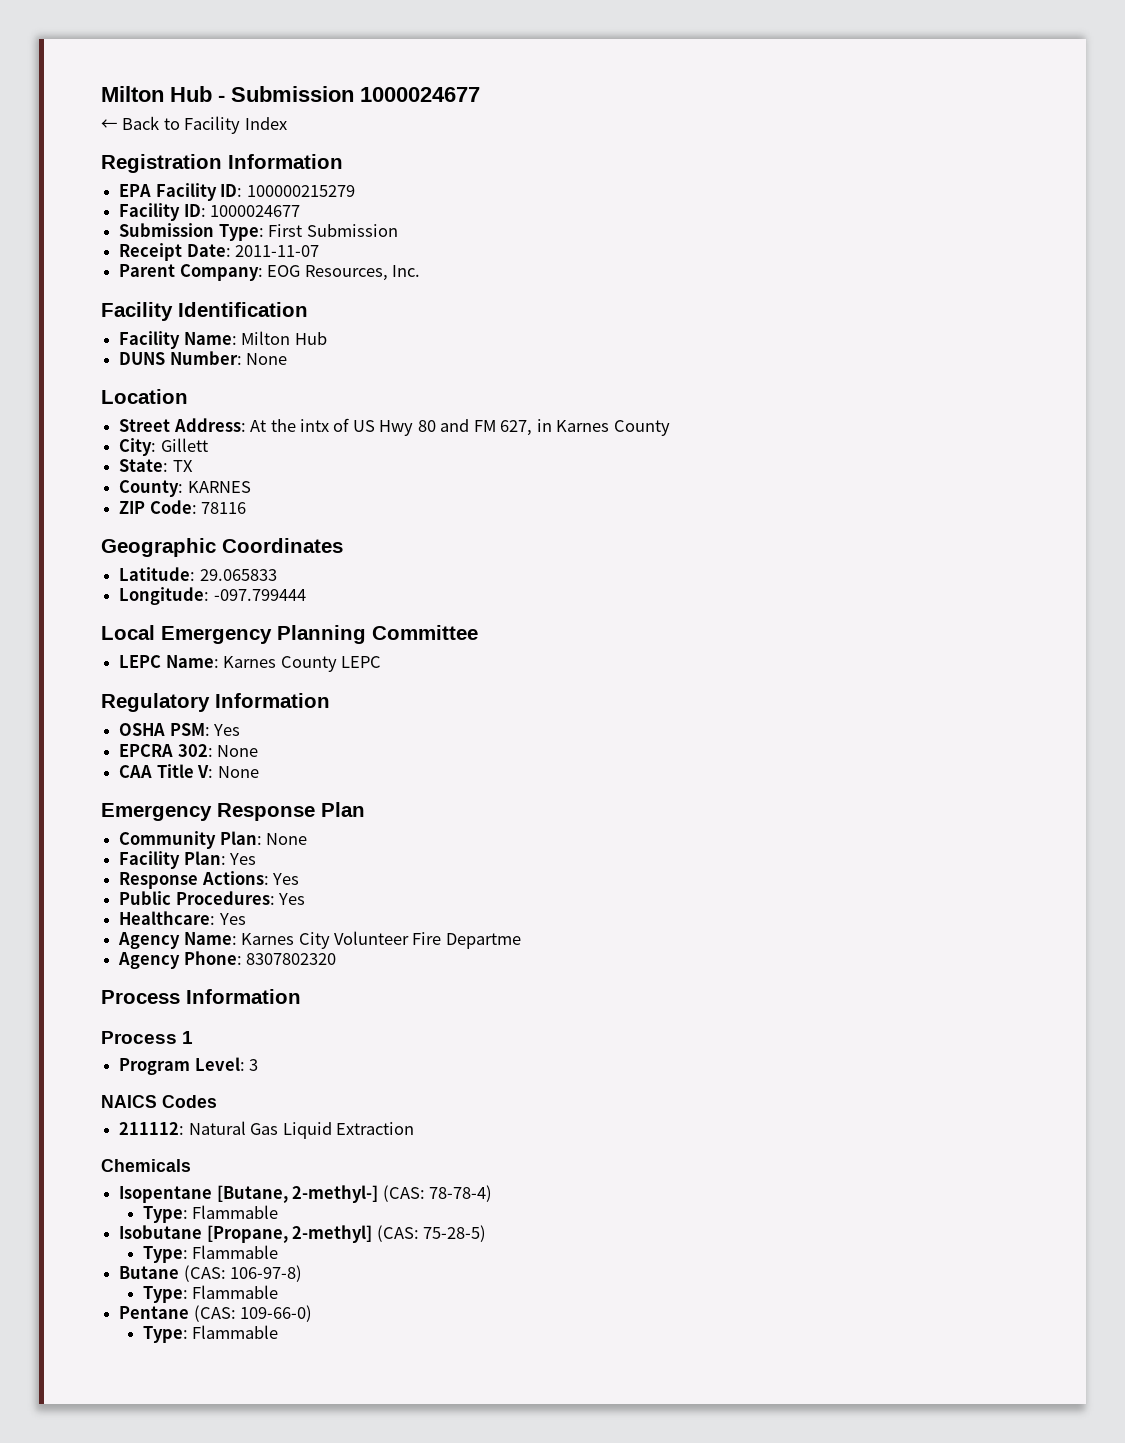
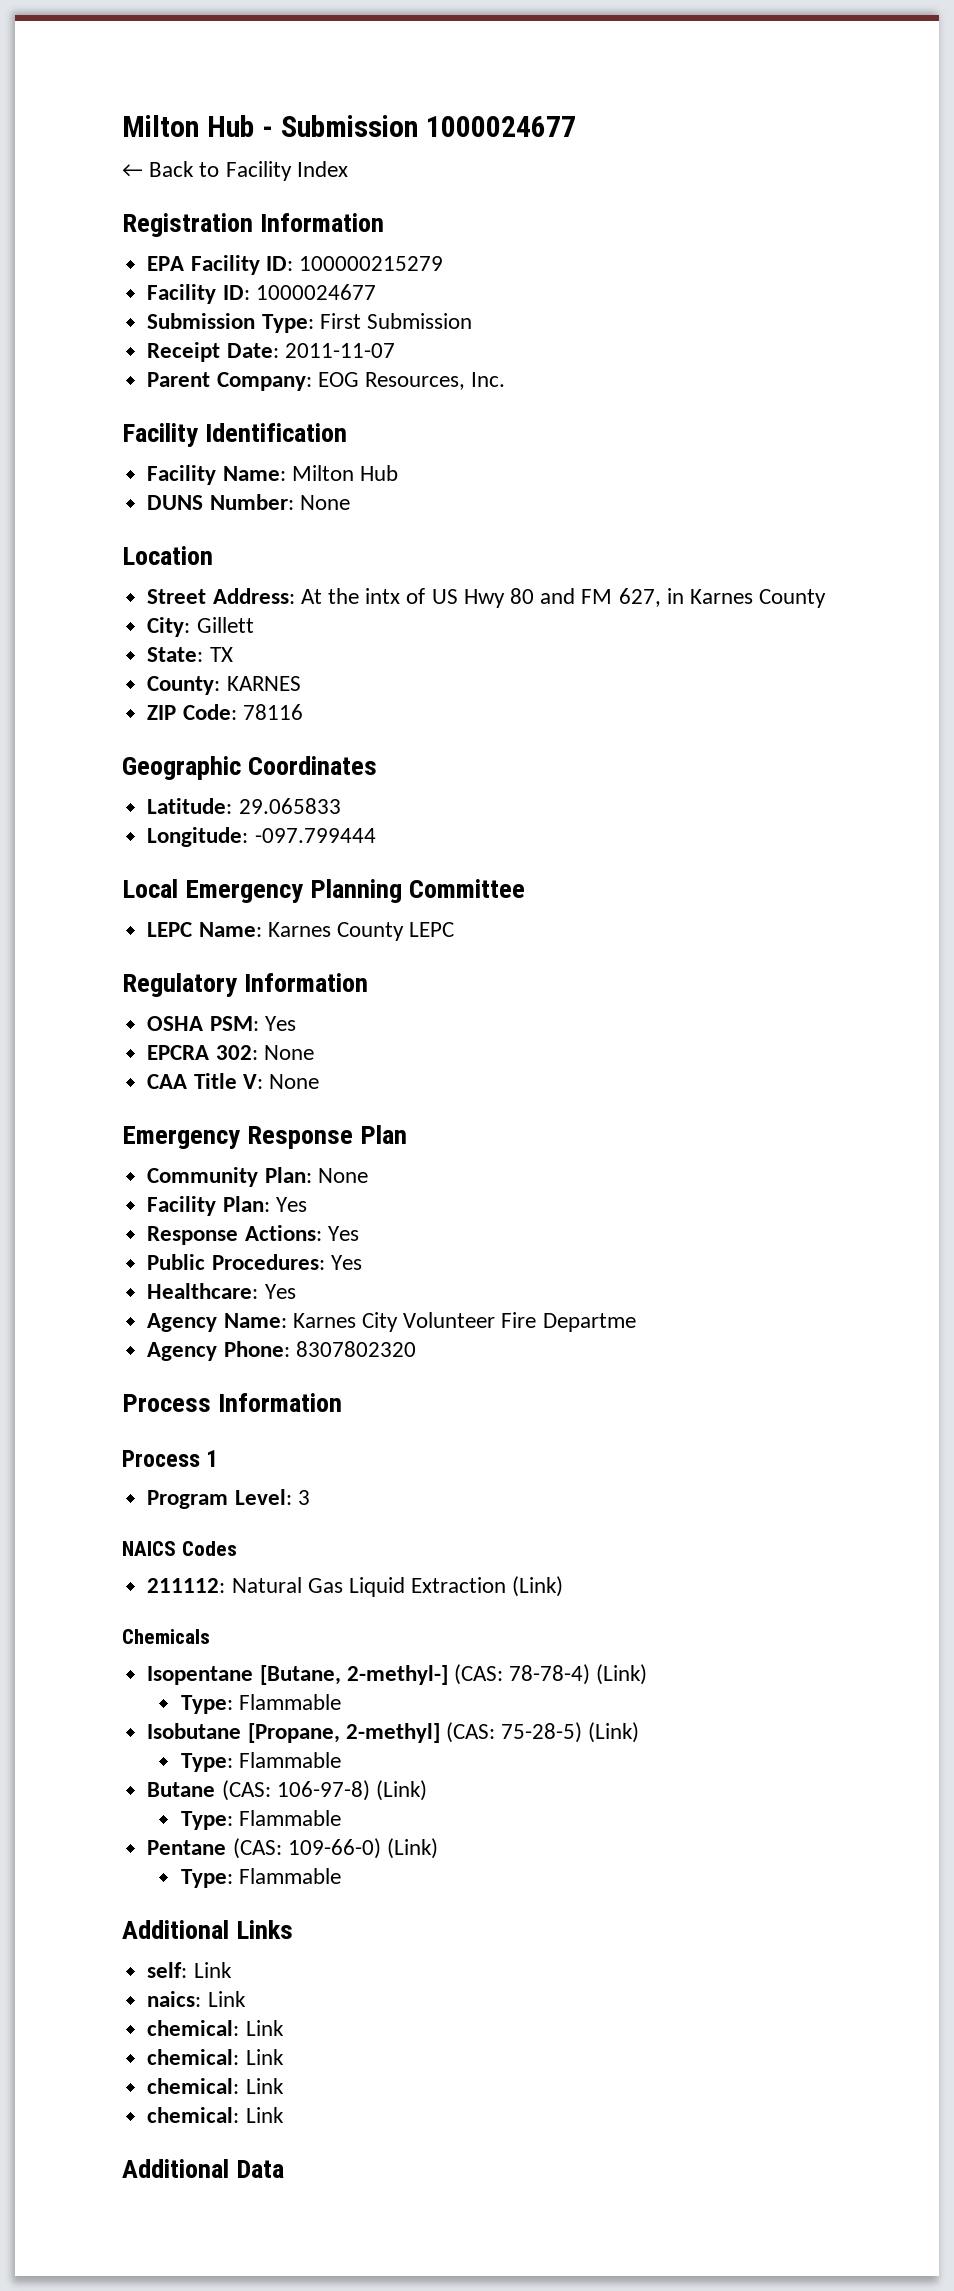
(414, 1128) none -> [512,1576,564,1597] (Link)
(492, 1193) none -> [596,1664,648,1685] (Link)
(486, 1233) none -> [588,1722,640,1743] (Link)
(303, 1273) none -> [375,1780,427,1801] (Link)
[142,1325,279,1343] // Type: Flammable -> [386,1838,438,1859] [181,1868,342,1888] [122,1920,294,1939] [147,1962,232,1978] [147,1991,246,2007] [147,2020,284,2036] [147,2049,284,2065] [147,2078,284,2094] [147,2107,284,2123] [122,2159,285,2178] (Link) // Type: Flammable // Additional Links // self: Link // naics: Link // chemical: Link // chemical: Link // chemical: Link // chemical: Link // Additional Data

